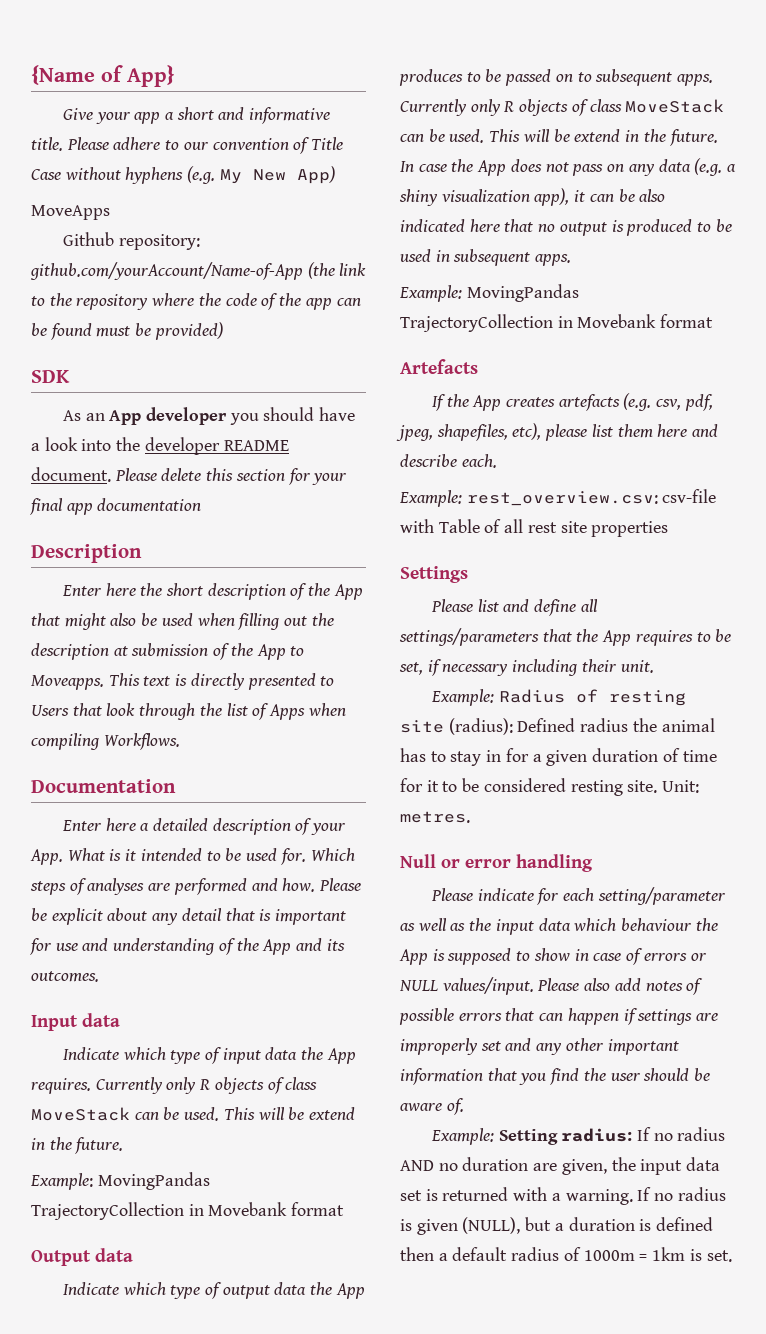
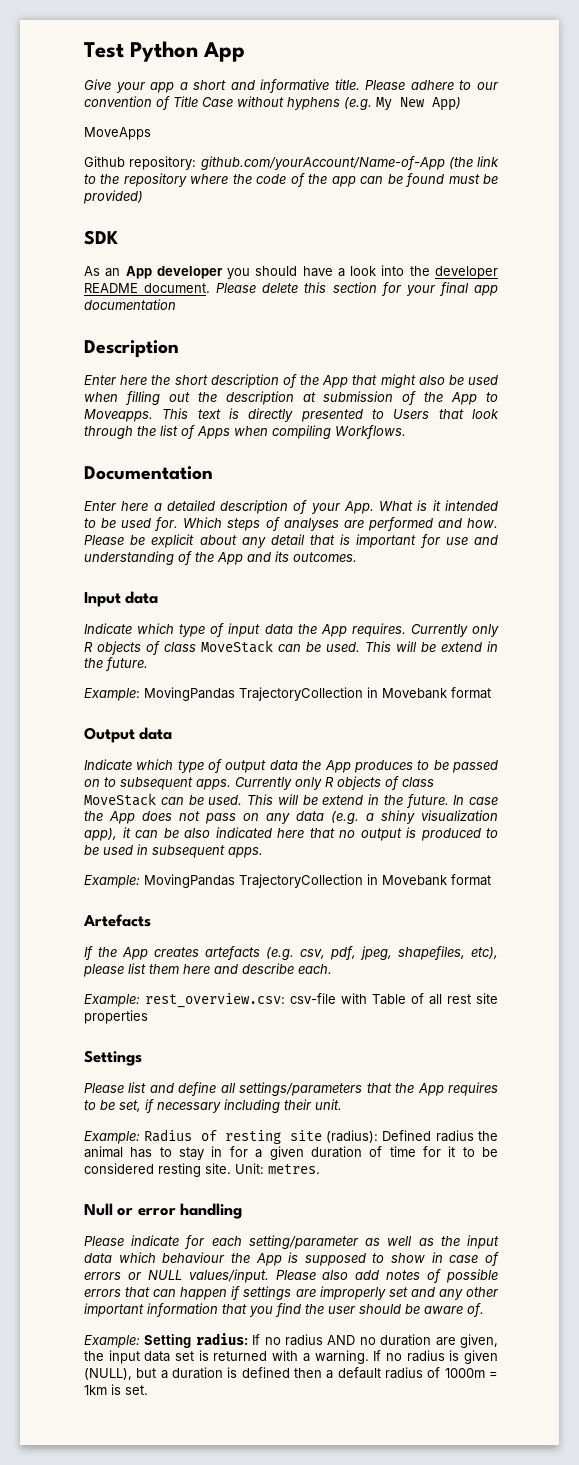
[31,65,175,87] {Name of App} -> [84,41,246,62] Test Python App

